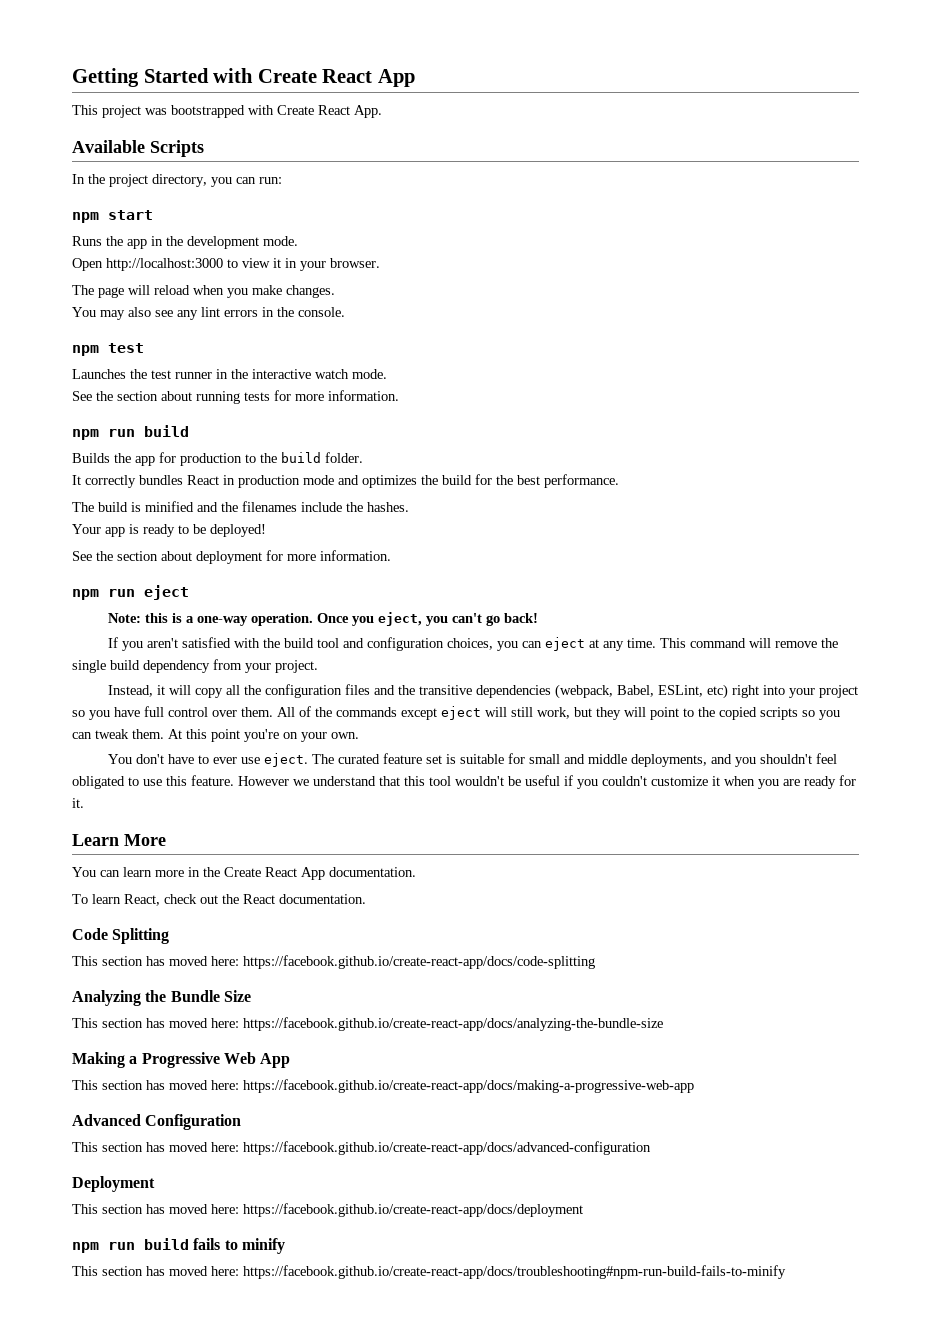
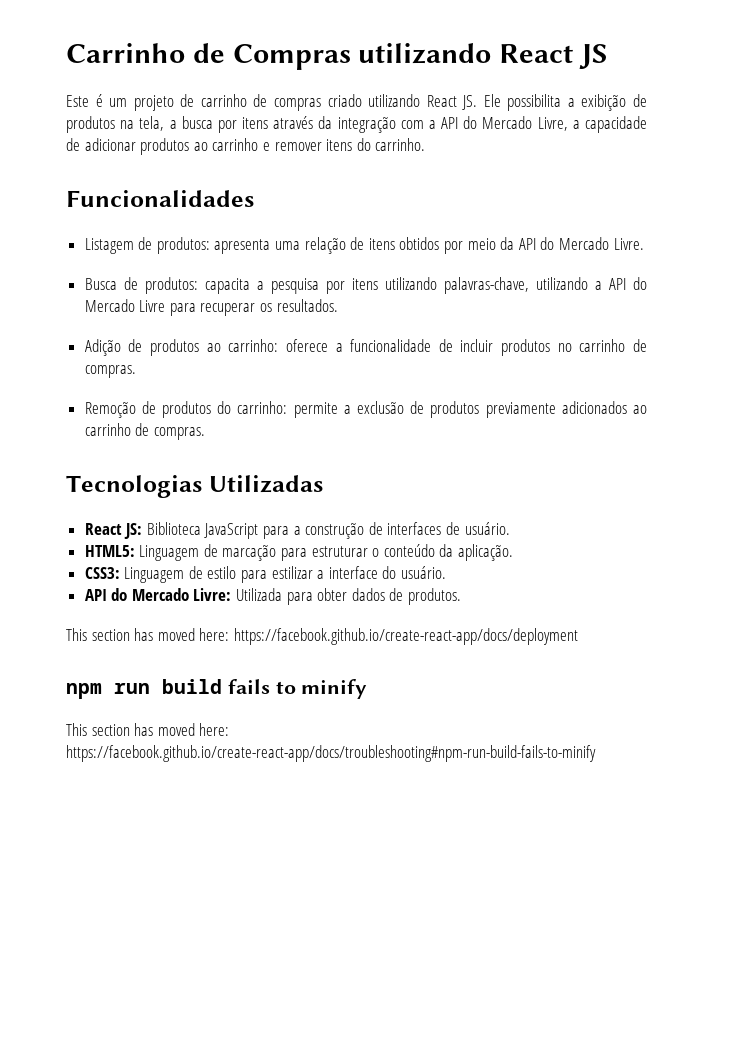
[72,68,415,87] [72,105,382,118] [72,140,204,157] [72,174,282,187] [72,210,153,223] [72,236,298,249] [72,258,380,271] [72,285,335,298] [72,307,345,320] [72,343,144,356] [72,369,387,379] [72,390,399,404] [72,425,189,440] [72,452,363,466] [72,474,619,488] [72,501,409,512] [72,524,266,537] [72,550,391,564] [72,585,189,600] [108,612,539,626] [108,637,839,651] [72,659,318,673] [108,684,859,699] [72,706,840,720] [72,729,359,742] [108,753,838,767] [72,775,856,789] [72,798,84,808] [72,834,166,846] [72,867,416,880] [72,894,366,906] [72,928,170,944] [72,955,595,969] [72,990,251,1006] [72,1017,663,1031] [72,1052,291,1068] [72,1079,694,1093] [72,1114,242,1130] [72,1141,651,1155] [72,1176,155,1192] Getting Started with Create React App // This project was bootstrapped with Create React App. // Available Scripts // In the project directory, you can run: // npm start // Runs the app in the development mode. // Open http://localhost:3000 to view it in your browser. // The page will reload when you make changes. // You may also see any lint errors in the console. // npm test // Launches the test runner in the interactive watch mode. // See the section about running tests for more information. // npm run build // Builds the app for production to the build folder. // It correctly bundles React in production mode and optimizes the build for the best performance. // The build is minified and the filenames include the hashes. // Your app is ready to be deployed! // See the section about deployment for more information. // npm run eject // Note: this is a one-way operation. Once you eject, you can't go back! // If you aren't satisfied with the build tool and configuration choices, you can eject at any time. This command will remove the single build dependency from your project. // Instead, it will copy all the configuration files and the transitive dependencies (webpack, Babel, ESLint, etc) right into your project so you have full control over them. All of the commands except eject will still work, but they will point to the copied scripts so you can tweak them. At this point you're on your own. // You don't have to ever use eject. The curated feature set is suitable for small and middle deployments, and you shouldn't feel obligated to use this feature. However we understand that this tool wouldn't be useful if you couldn't customize it when you are ready for it. // Learn More // You can learn more in the Create React App documentation. // To learn React, check out the React documentation. // Code Splitting // This section has moved here: https://facebook.github.io/create-react-app/docs/code-splitting // Analyzing the Bundle Size // This section has moved here: https://facebook.github.io/create-react-app/docs/analyzing-the-bundle-size // Making a Progressive Web App // This section has moved here: https://facebook.github.io/create-react-app/docs/making-a-progressive-web-app // Advanced Configuration // This section has moved here: https://facebook.github.io/create-react-app/docs/advanced-configuration // Deployment -> [66,43,609,70] [66,94,647,111] [66,116,648,133] [66,138,426,155] [66,190,254,207] [84,237,644,254] [84,277,648,294] [84,299,338,316] [84,339,647,356] [84,365,136,378] [84,401,647,418] [84,423,205,440] [66,475,323,498] [84,522,510,539] [84,544,514,561] [84,566,447,583] [84,588,462,605] Carrinho de Compras utilizando React JS // Este é um projeto de carrinho de compras criado utilizando React JS. Ele possibilita a exibição de produtos na tela, a busca por itens através da integração com a API do Mercado Livre, a capacidade de adicionar produtos ao carrinho e remover itens do carrinho. // Funcionalidades // Listagem de produtos: apresenta uma relação de itens obtidos por meio da API do Mercado Livre. // Busca de produtos: capacita a pesquisa por itens utilizando palavras-chave, utilizando a API do Mercado Livre para recuperar os resultados. // Adição de produtos ao carrinho: oferece a funcionalidade de incluir produtos no carrinho de compras. // Remoção de produtos do carrinho: permite a exclusão de produtos previamente adicionados ao carrinho de compras. // Tecnologias Utilizadas // React JS: Biblioteca JavaScript para a construção de interfaces de usuário. // HTML5: Linguagem de marcação para estruturar o conteúdo da aplicação. // CSS3: Linguagem de estilo para estilizar a interface do usuário. // API do Mercado Livre: Utilizada para obter dados de produtos.

